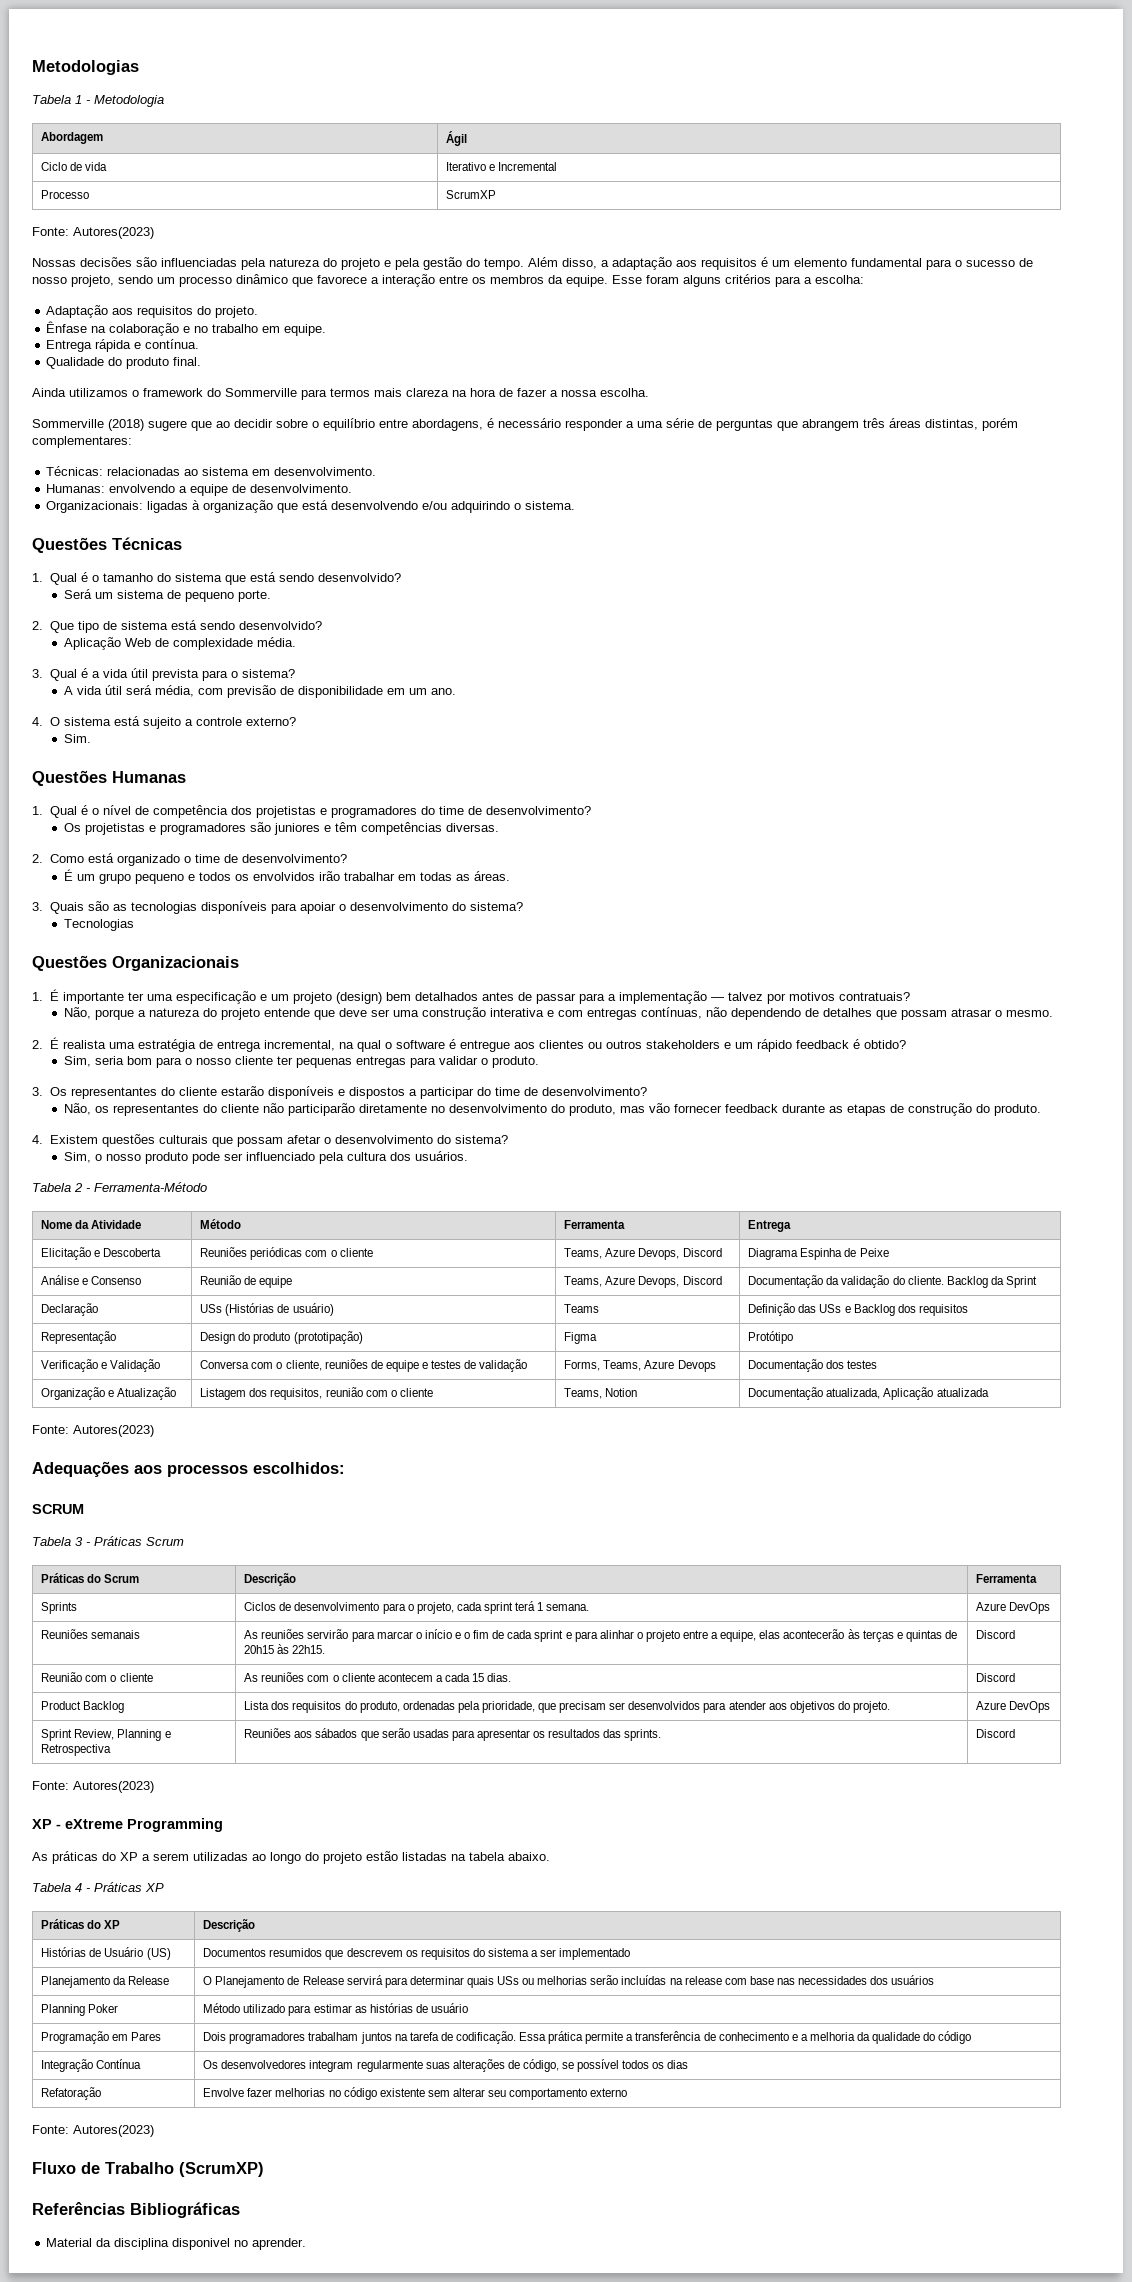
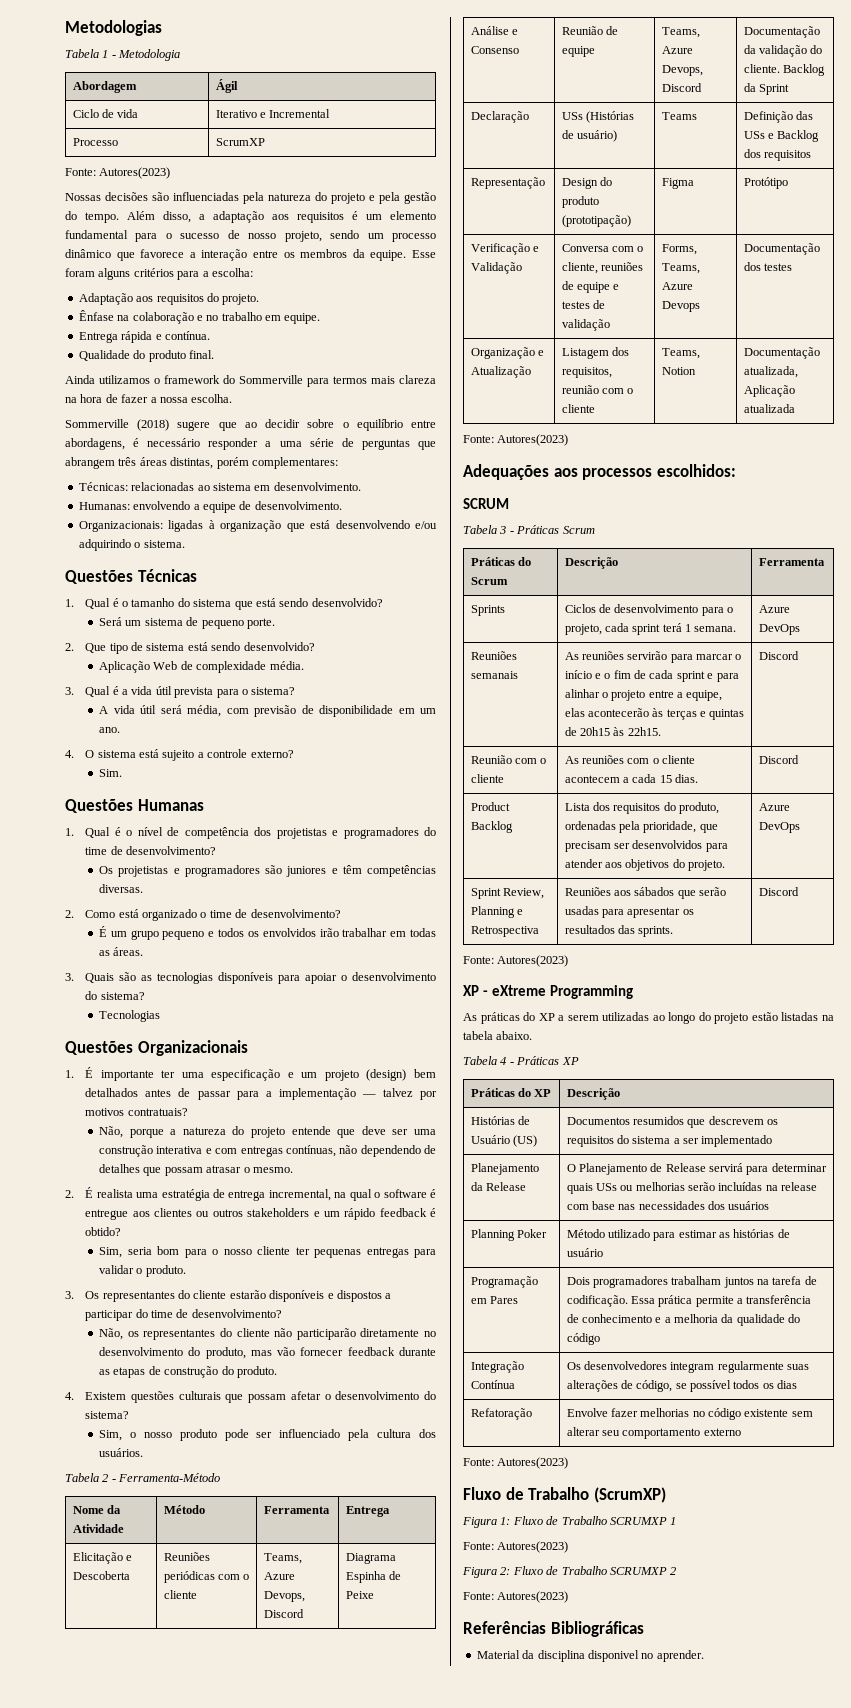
(264, 2169) none -> [462,1516,677,1528] [463,1541,569,1553] [462,1566,677,1578] [463,1591,569,1603] // Figura 1: Fluxo de Trabalho SCRUMXP 1 // Fonte: Autores(2023) // Figura 2: Fluxo de Trabalho SCRUMXP 2 // Fonte: Autores(2023)

